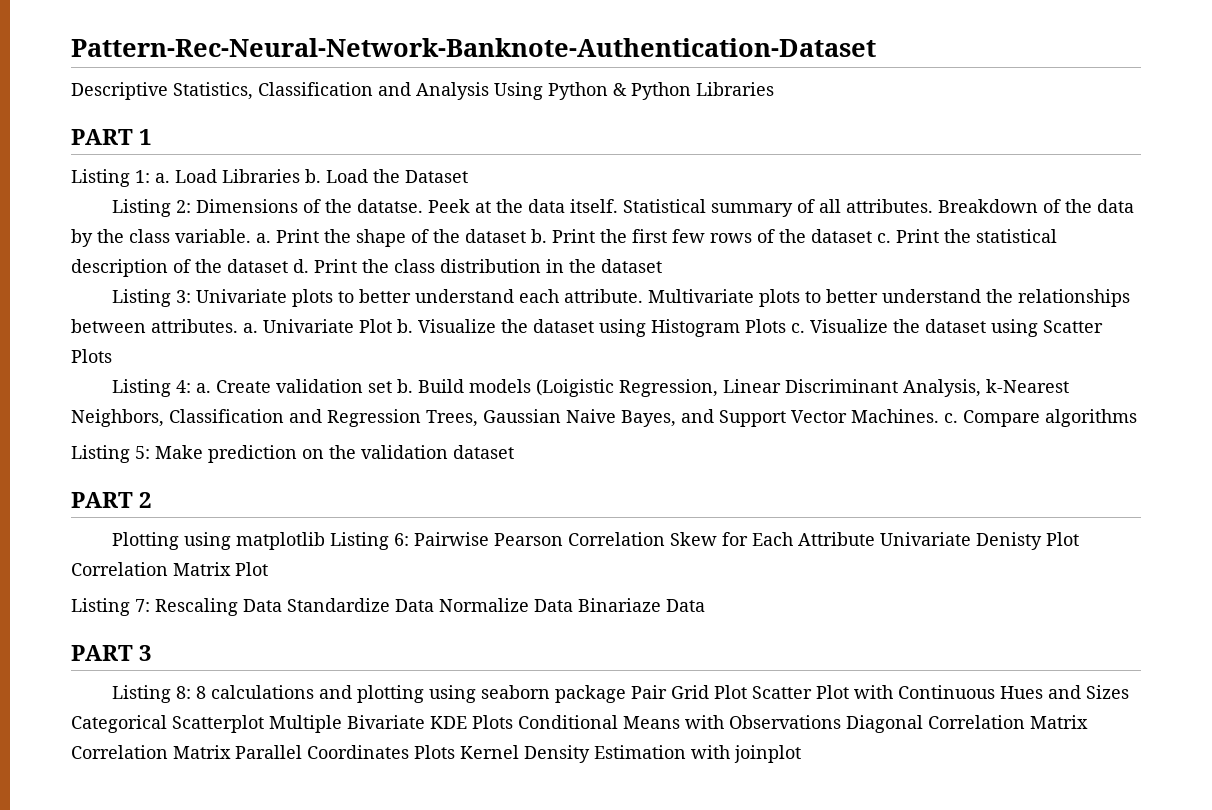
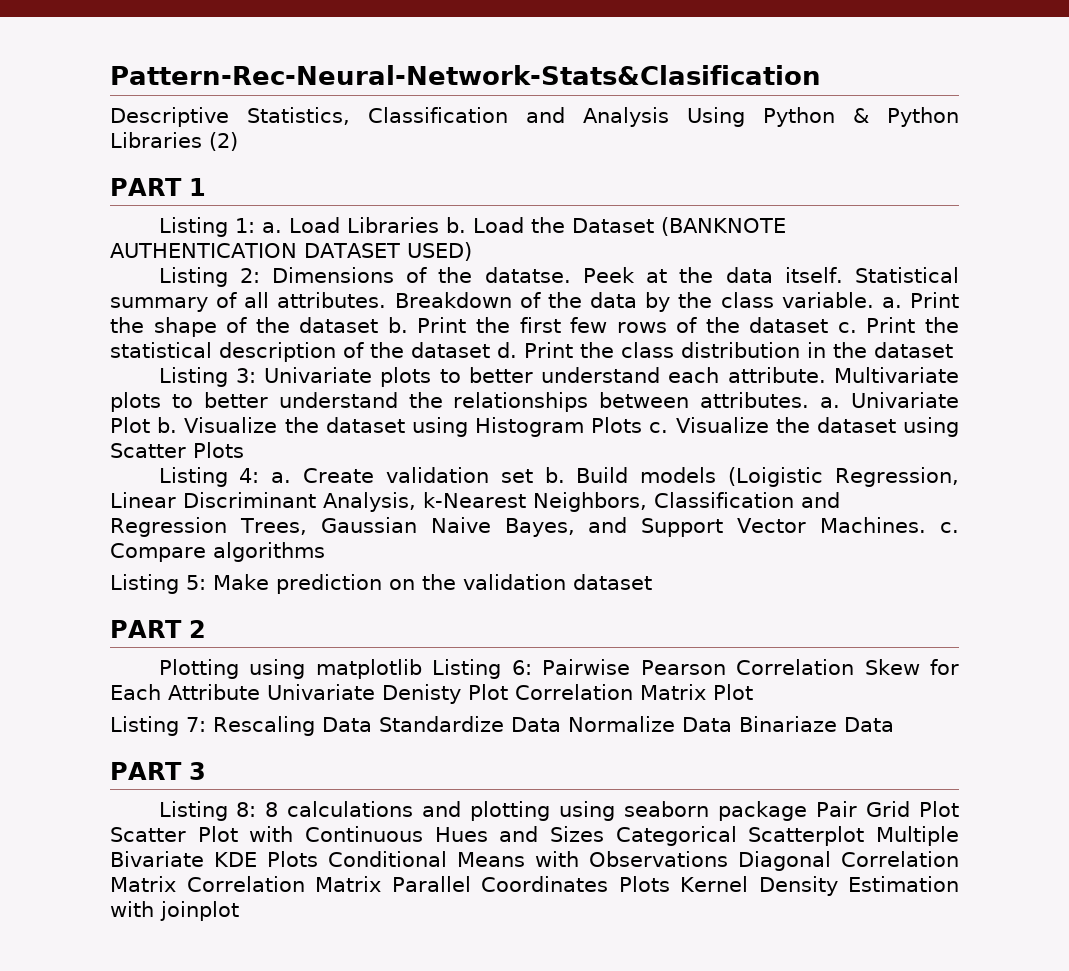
[71,38,876,57] Pattern-Rec-Neural-Network-Banknote-Authentication-Dataset -> [110,65,821,85] Pattern-Rec-Neural-Network-Stats&Clasification
(774, 89) none -> [209,132,238,151] (2)
(468, 176) none -> [660,217,786,236] [110,242,472,261] (BANKNOTE AUTHENTICATION DATASET USED)

